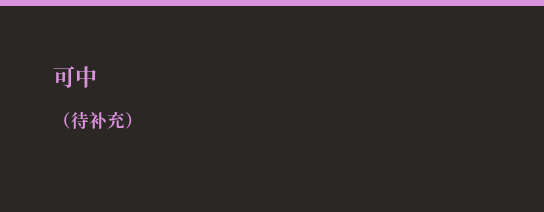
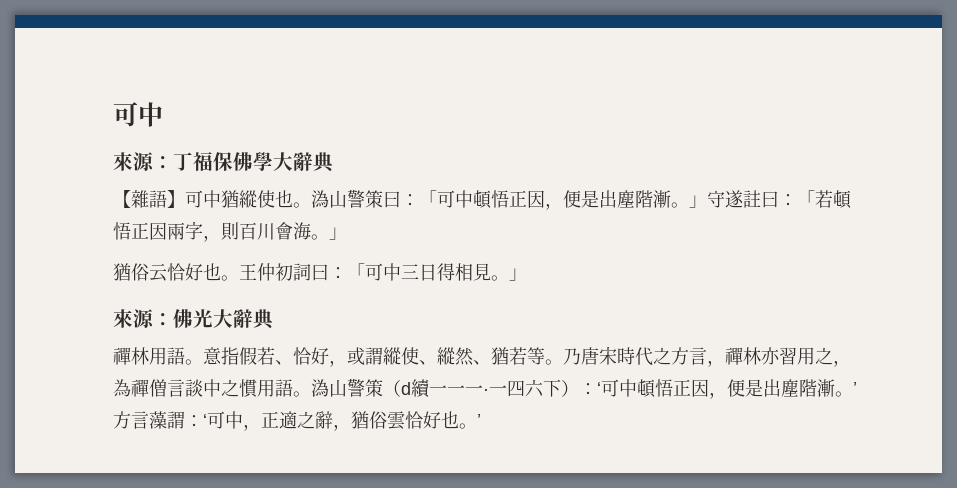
[53,111,143,129] （待补充） -> [113,152,335,173] [113,189,852,210] [113,221,347,242] [113,263,527,282] [113,309,275,330] [113,346,851,367] [113,378,857,399] [113,411,481,431] 來源：丁福保佛學大辭典 // 【雜語】可中猶縱使也。溈山警策曰：「可中頓悟正因，便是出塵階漸。」守遂註曰：「若頓悟正因兩字，則百川會海。」 // 猶俗云恰好也。王仲初詞曰：「可中三日得相見。」 // 來源：佛光大辭典 // 禪林用語。意指假若、恰好，或謂縱使、縱然、猶若等。乃唐宋時代之方言，禪林亦習用之，為禪僧言談中之慣用語。溈山警策（d續一一一·一四六下）：‘可中頓悟正因，便是出塵階漸。’方言藻謂：‘可中，正適之辭，猶俗雲恰好也。’

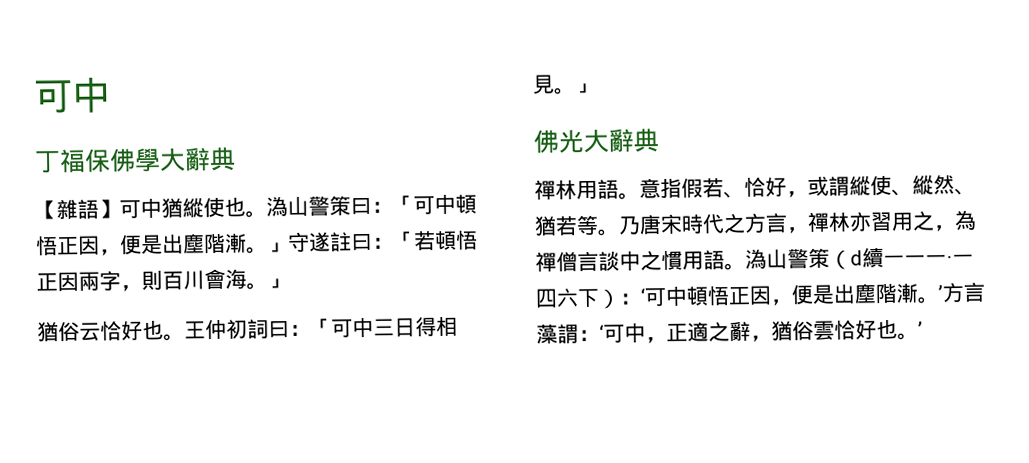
[113,152,173,171] 來源： -> (111, 95) none
[113,309,173,328] 來源： -> (597, 88) none

